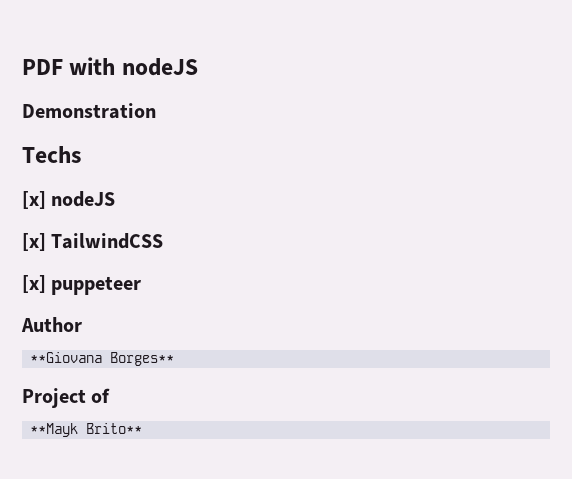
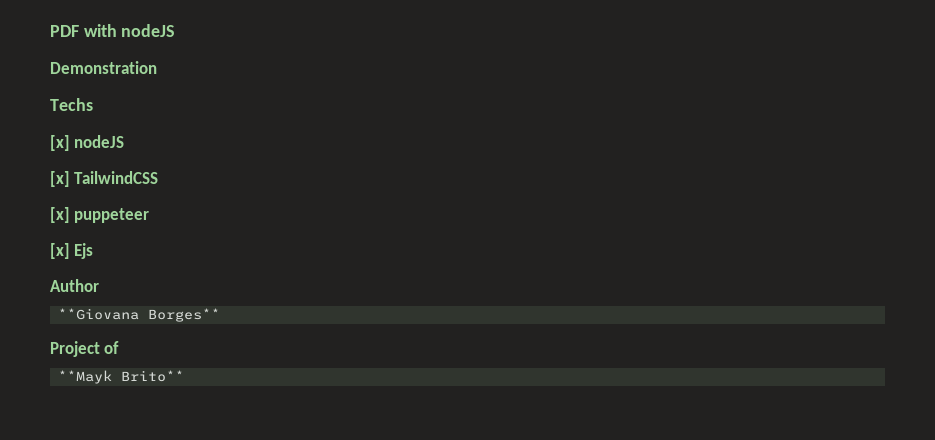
(142, 285) none -> [50,243,94,259] // [x] Ejs

